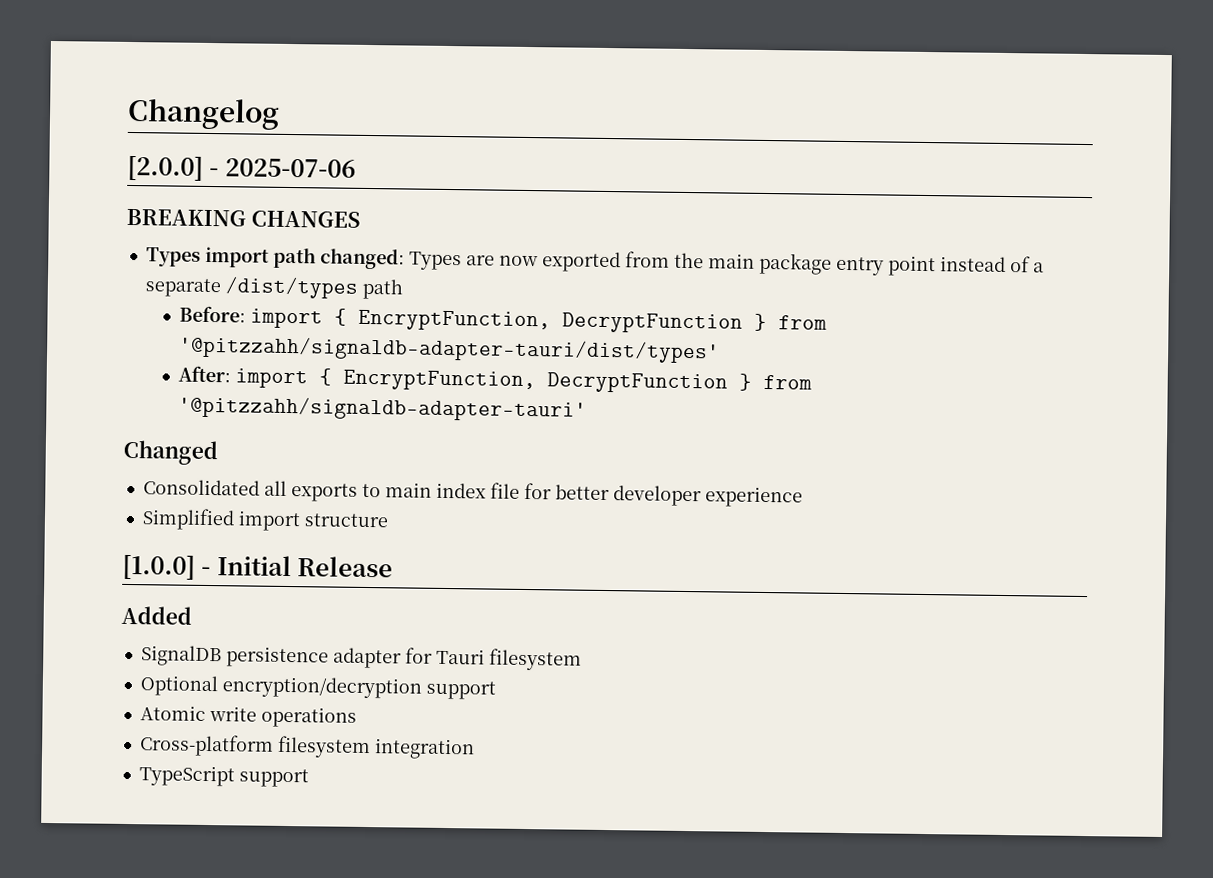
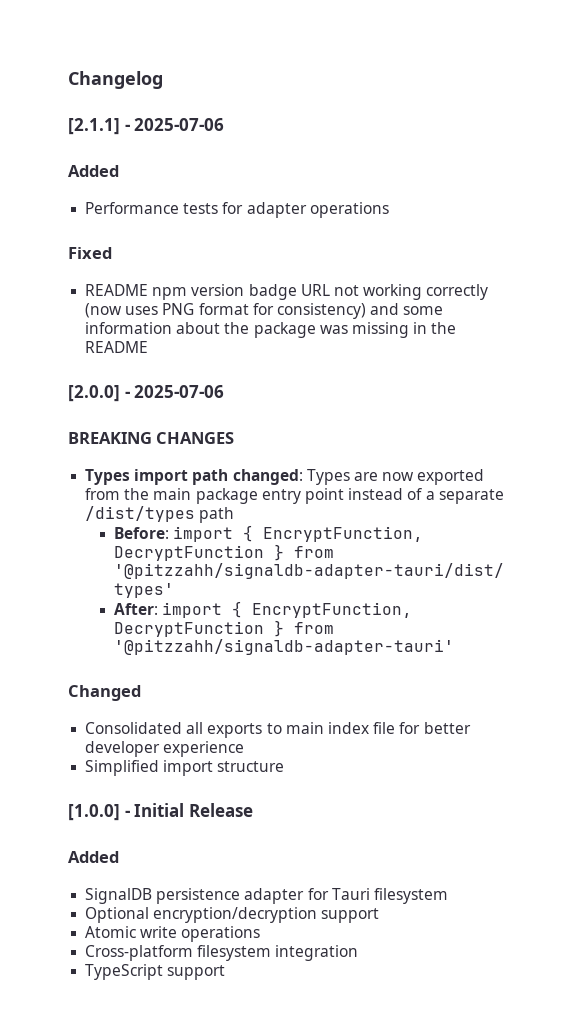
(280, 113) none -> [68,118,225,135] [68,165,119,177] [85,202,389,218] [68,247,112,259] [85,284,489,300] [85,303,444,319] [85,322,457,338] [85,341,149,353] // [2.1.1] - 2025-07-06 // Added // Performance tests for adapter operations // Fixed // README npm version badge URL not working correctly (now uses PNG format for consistency) and some information about the package was missing in the README

